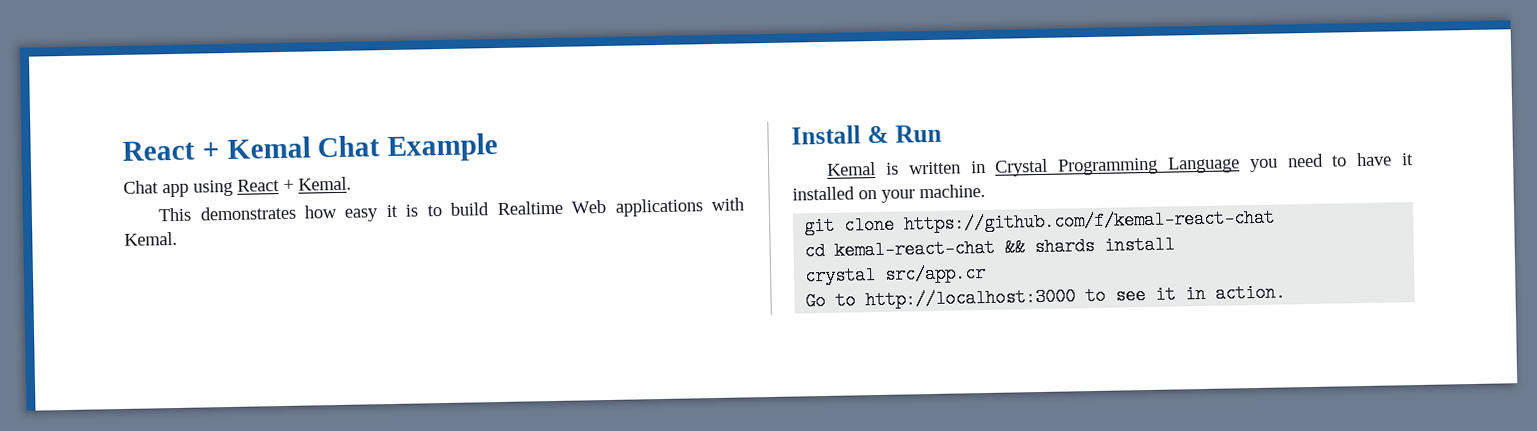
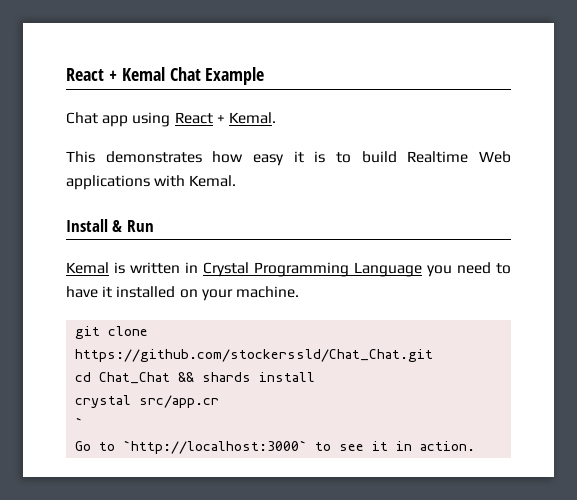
[904,208,1276,234] https://github.com/f/kemal-react-chat -> [75,349,434,362] https://github.com/stockerssld/Chat_Chat.git
[834,238,996,260] kemal-react-chat -> [99,372,171,384] Chat_Chat
(987, 273) none -> [75,417,84,428] // `
[865,287,1077,310] http://localhost:3000 -> [123,440,308,454] `http://localhost:3000`

